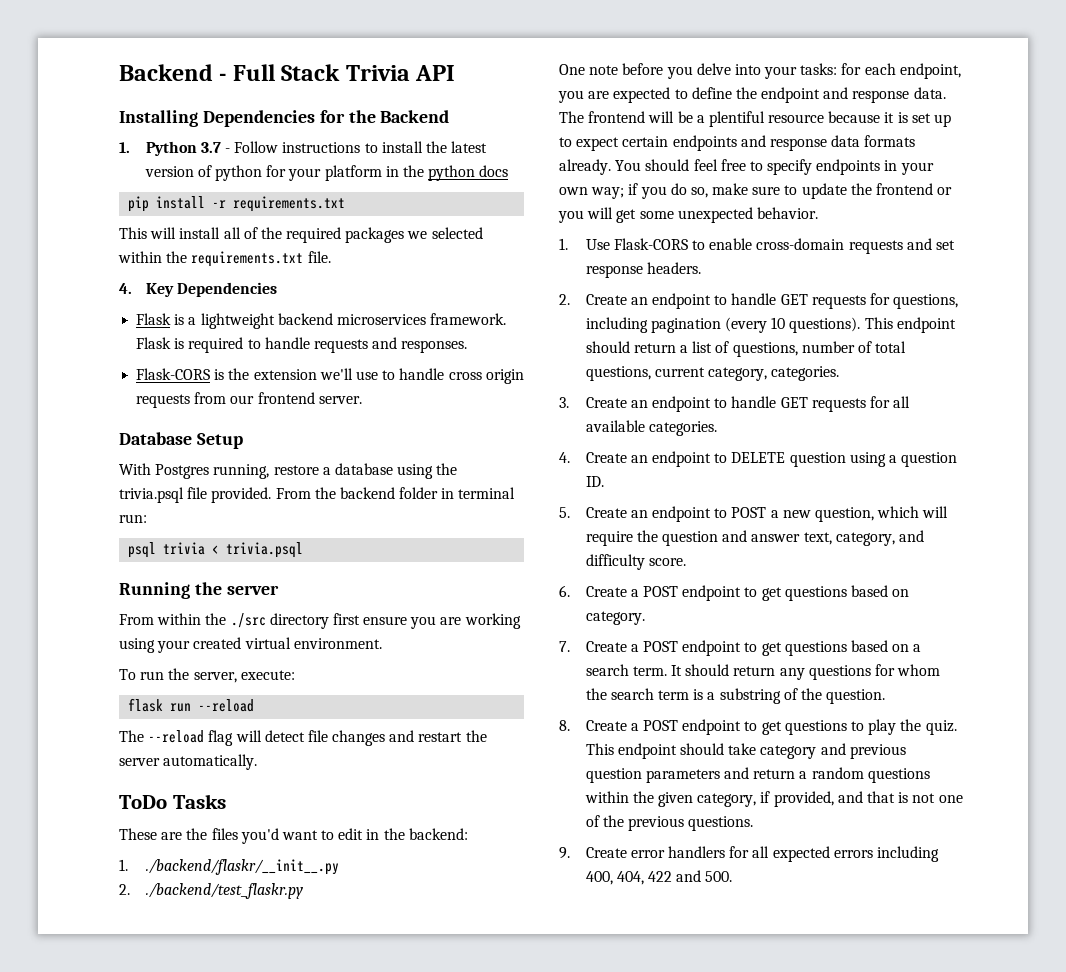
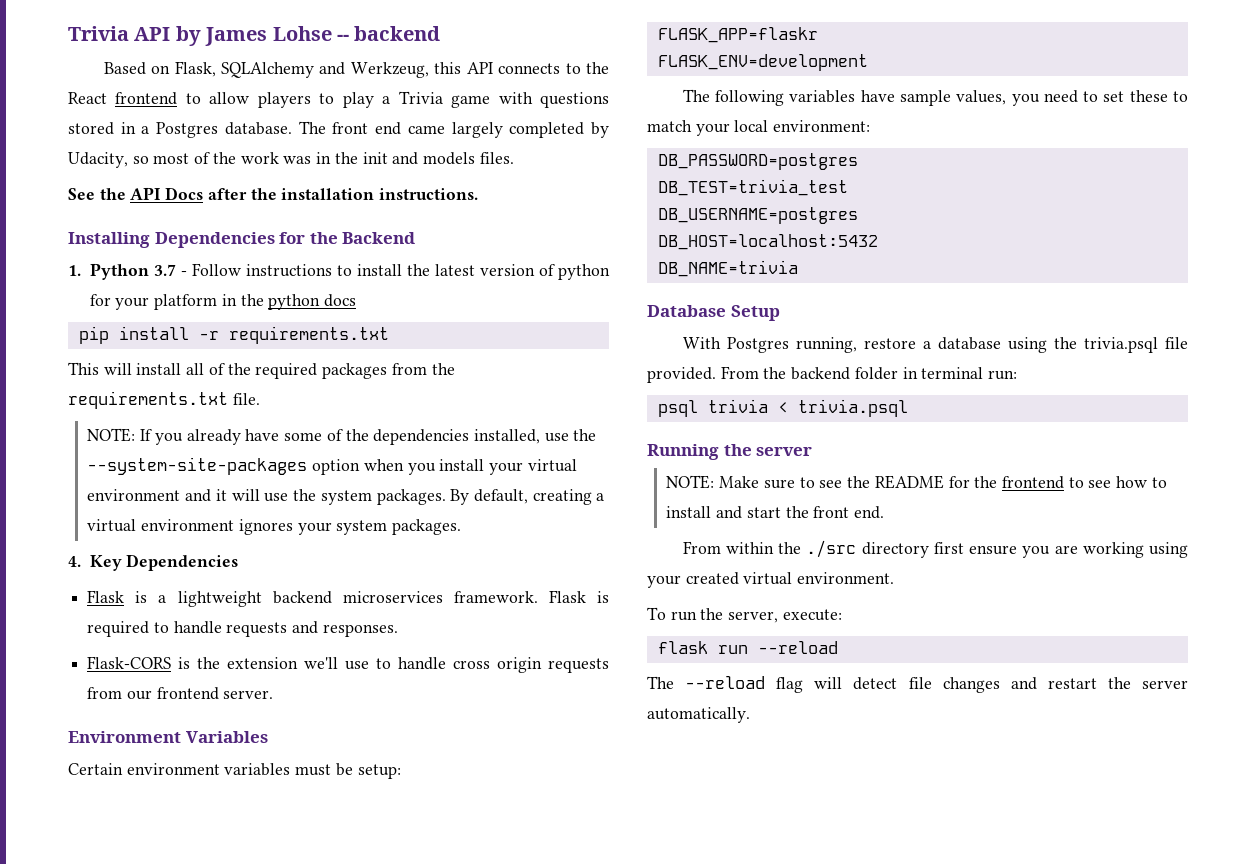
[119,64,456,81] Backend - Full Stack Trivia API -> [68,26,441,46] [103,61,610,78] [68,91,609,108] [68,121,610,138] [68,152,514,168] [68,187,479,200] Trivia API by James Lohse -- backend // Based on Flask, SQLAlchemy and Werkzeug, this API connects to the React frontend to allow players to play a Trivia game with questions stored in a Postgres database. The front end came largely completed by Udacity, so most of the work was in the init and models files. // See the API Docs after the installation instructions.
[407,227,483,239] [118,251,162,263] we selected within -> [391,363,427,375] from
(331, 257) none -> [87,428,597,445] [87,457,577,475] [87,489,605,505] [87,519,462,535] // NOTE: If you already have some of the dependencies installed, use the --system-site-packages option when you install your virtual environment and it will use the system packages. By default, creating a virtual environment ignores your system packages.
(362, 400) none -> [68,731,268,743] [68,763,401,779] [657,27,818,43] [657,54,868,71] [682,89,1188,106] [647,120,871,136] [657,153,858,170] [657,179,848,196] [657,207,858,224] [657,234,878,250] [657,260,798,277] // Environment Variables // Certain environment variables must be setup: // FLASK_APP=flaskr // FLASK_ENV=development // The following variables have sample values, you need to set these to match your local environment: // DB_PASSWORD=postgres // DB_TEST=trivia_test // DB_USERNAME=postgres // DB_HOST=localhost:5432 // DB_NAME=trivia
(279, 590) none -> [666,475,1167,489] [666,506,885,519] // NOTE: Make sure to see the README for the frontend to see how to install and start the front end.
[119,794,226,809] [119,828,468,844] [119,859,339,875] [119,883,303,899] [559,63,961,79] [558,87,946,103] [559,111,952,127] [559,135,916,151] [559,159,934,175] [559,183,953,199] [558,207,818,223] [559,238,956,254] [585,262,701,278] [559,293,959,309] [585,317,956,333] [585,341,907,357] [585,366,840,381] [559,396,911,412] [585,420,717,436] [559,451,958,467] [585,476,604,487] [559,506,949,522] [585,530,925,546] [585,554,686,570] [559,585,910,601] [585,611,645,625] [559,640,922,656] [585,664,941,680] [585,688,886,704] [559,719,957,735] [585,743,906,759] [585,767,930,783] [584,791,963,807] [585,815,754,831] [559,846,940,862] [585,870,733,885] // ToDo Tasks // These are the files you'd want to edit in the backend: // 1. ./backend/flaskr/__init__.py // 2. ./backend/test_flaskr.py // One note before you delve into your tasks: for each endpoint, you are expected to define the endpoint and response data. The frontend will be a plentiful resource because it is set up to expect certain endpoints and response data formats already. You should feel free to specify endpoints in your own way; if you do so, make sure to update the frontend or you will get some unexpected behavior. // 1. Use Flask-CORS to enable cross-domain requests and set response headers. // 2. Create an endpoint to handle GET requests for questions, including pagination (every 10 questions). This endpoint should return a list of questions, number of total questions, current category, categories. // 3. Create an endpoint to handle GET requests for all available categories. // 4. Create an endpoint to DELETE question using a question ID. // 5. Create an endpoint to POST a new question, which will require the question and answer text, category, and difficulty score. // 6. Create a POST endpoint to get questions based on category. // 7. Create a POST endpoint to get questions based on a search term. It should return any questions for whom the search term is a substring of the question. // 8. Create a POST endpoint to get questions to play the quiz. This endpoint should take category and previous question parameters and return a random questions within the given category, if provided, and that is not one of the previous questions. // 9. Create error handlers for all expected errors including 400, 404, 422 and 500. -> (750, 715) none

